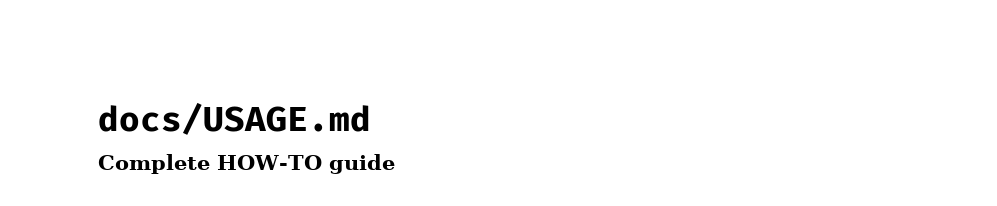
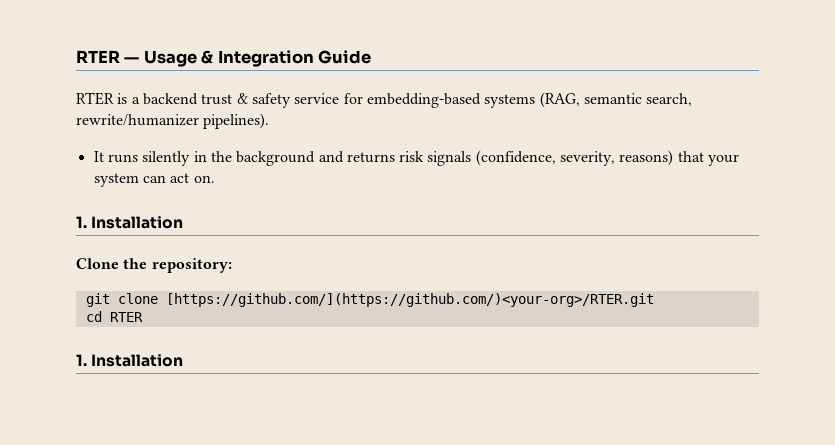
[98,102,371,135] [98,154,395,174] docs/USAGE.md // Complete HOW-TO guide -> [76,50,372,67] [76,92,693,108] [76,113,270,129] [93,150,740,166] [93,173,215,187] [76,216,184,229] [76,258,232,273] [85,293,654,307] [85,311,143,322] [76,354,184,367] RTER — Usage & Integration Guide // RTER is a backend trust & safety service for embedding-based systems (RAG, semantic search, rewrite/humanizer pipelines). // It runs silently in the background and returns risk signals (confidence, severity, reasons) that your system can act on. // 1. Installation // Clone the repository: // git clone [https://github.com/](https://github.com/)<your-org>/RTER.git // cd RTER // 1. Installation

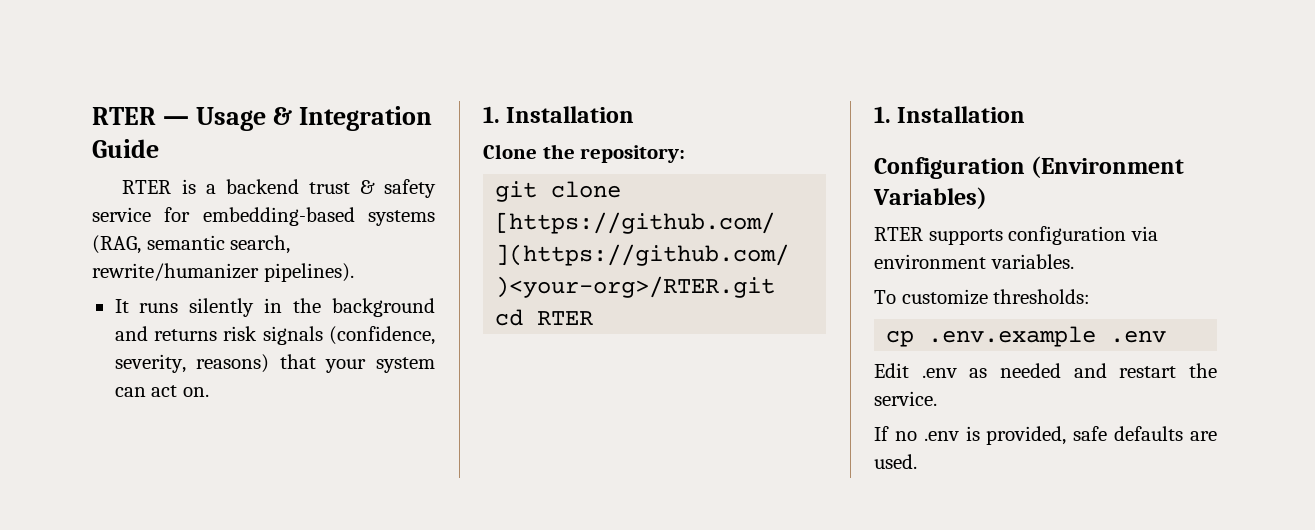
(184, 360) none -> [874,156,1185,179] [873,187,987,209] [874,226,1158,245] [874,254,1074,269] [874,289,1091,305] [886,326,1167,347] [874,363,1217,378] [874,391,937,406] [874,426,1217,445] [874,454,917,469] // Configuration (Environment Variables) // RTER supports configuration via environment variables. // To customize thresholds: // cp .env.example .env // Edit .env as needed and restart the service. // If no .env is provided, safe defaults are used.

